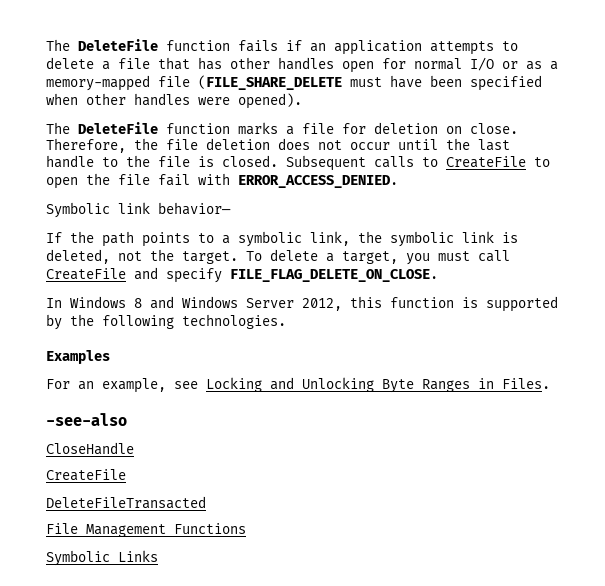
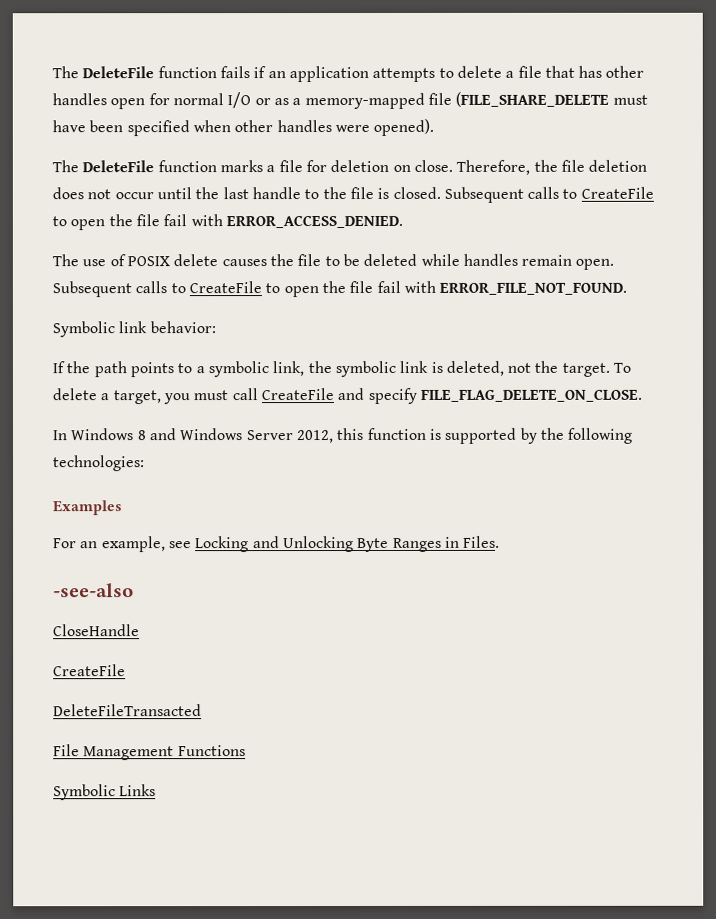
(398, 181) none -> [52,253,615,270] [52,280,628,298] // The use of POSIX delete causes the file to be deleted while handles remain open. Subsequent calls to CreateFile to open the file fail with ERROR_FILE_NOT_FOUND.
[158,202,231,215] behavior— -> [149,321,216,334] behavior:
[182,314,286,329] technologies. -> [52,455,145,472] technologies:

